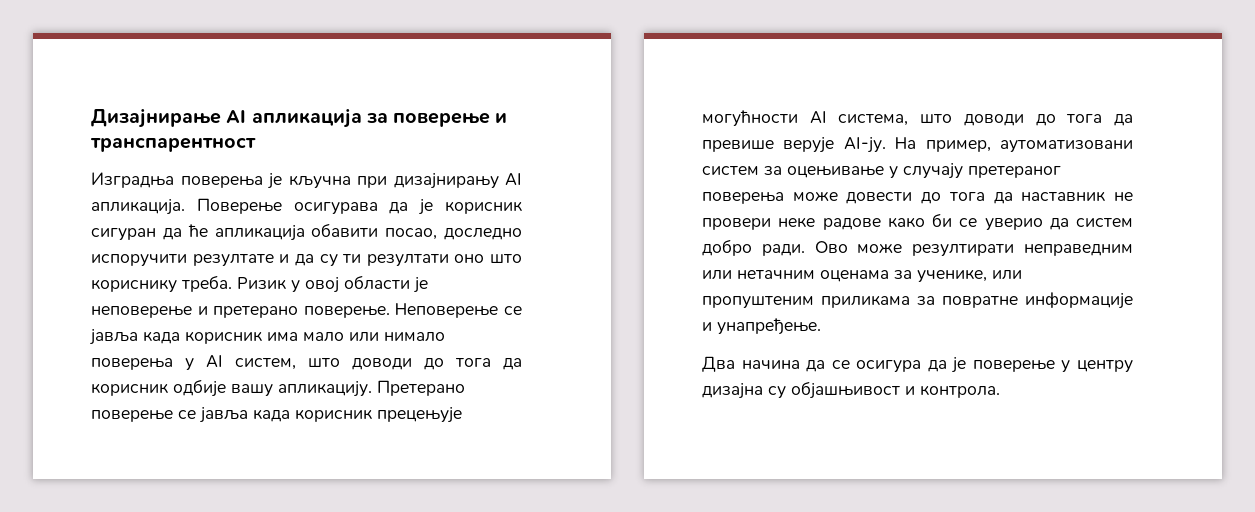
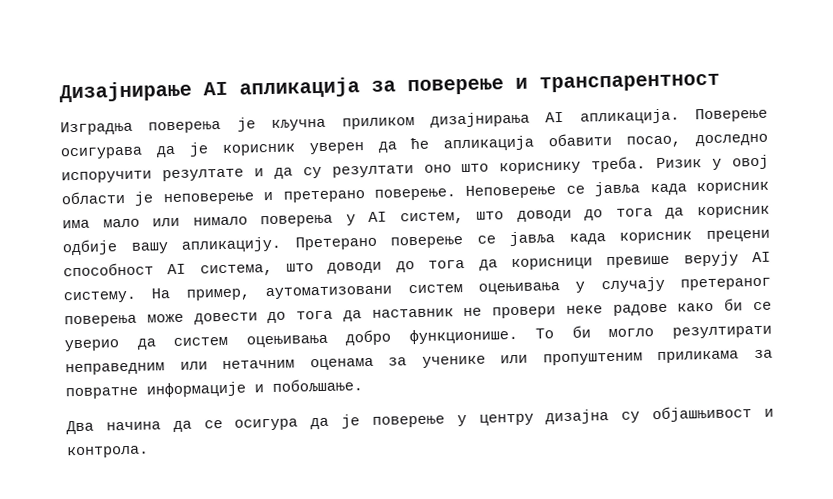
[357,173,499,189] при дизајнирању -> [341,111,530,130] приликом дизајнирања
[91,228,156,241] сигуран -> [308,142,365,155] уверен
[342,254,362,263] ти -> (322, 172) none
[377,407,462,423] [702,110,798,127] прецењује могућности -> [705,229,770,243] [63,262,154,277] прецени способност
[702,137,886,153] превише верује AI-ју. -> [510,251,772,271] [63,290,137,304] корисници превише верују AI систему.
[764,166,884,178] за оцењивање -> [477,282,560,295] оцењивања
[702,239,903,256] добро ради. Ово може -> [245,325,655,348] оцењивања добро функционише. То би могло
[917,269,987,283] ученике, -> [421,355,486,368] ученике
[717,318,821,335] унапређење. -> [272,378,363,393] побољшање.

